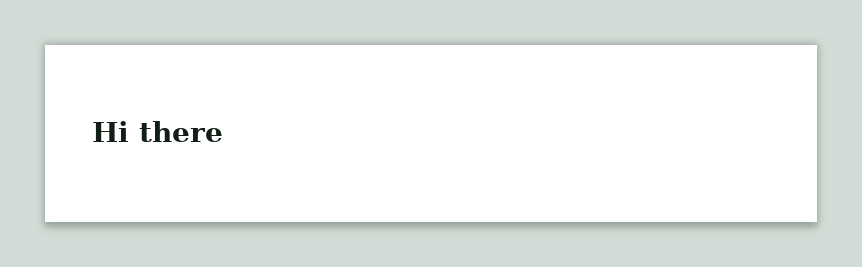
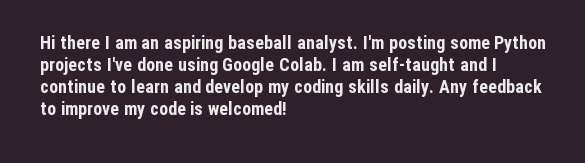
(223, 131) none -> [104,35,547,53] [40,57,497,75] [40,79,542,97] [40,101,288,119] I am an aspiring baseball analyst. I'm posting some Python projects I've done using Google Colab. I am self-taught and I continue to learn and develop my coding skills daily. Any feedback to improve my code is welcomed!

